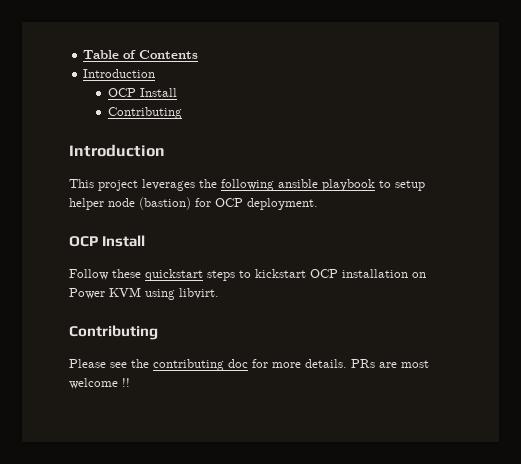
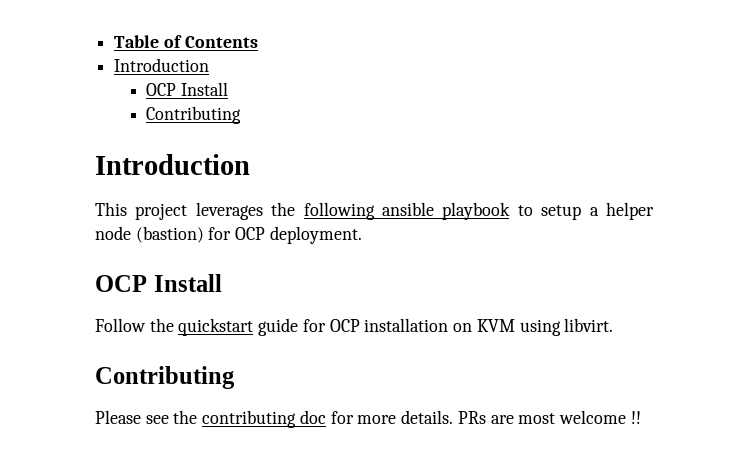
(425, 185) none -> [589,207,599,216] a
[112,269,306,281] these quickstart steps to kickstart -> [149,318,326,336] the quickstart guide for
[69,288,105,299] Power -> (473, 327) none

